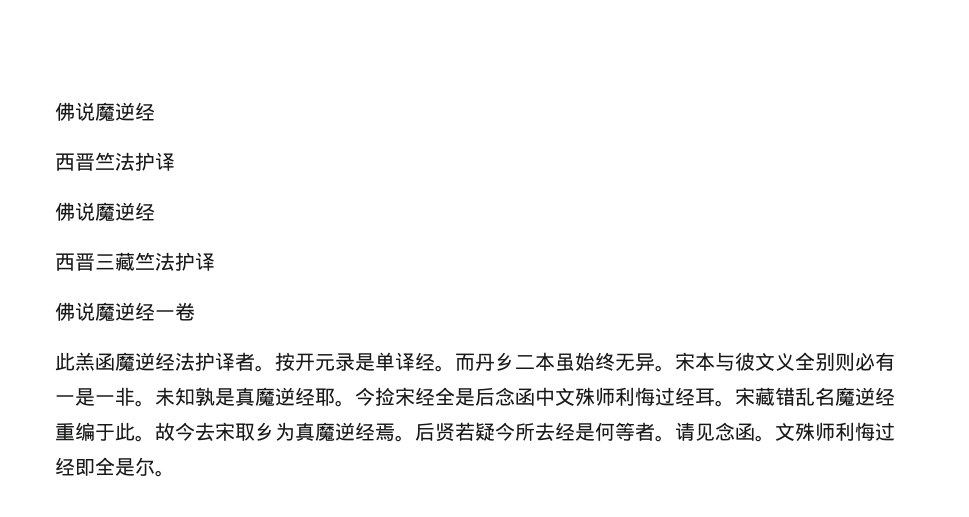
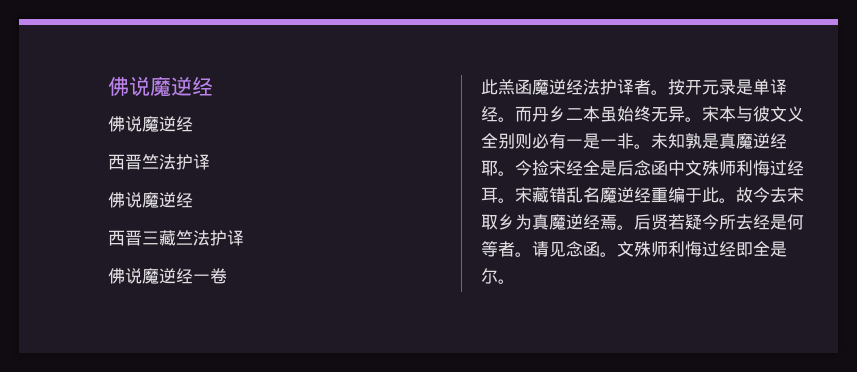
[55,102,155,121] 佛说魔逆经 -> [108,76,213,96] [108,116,193,132] 佛说魔逆经 // 佛说魔逆经

